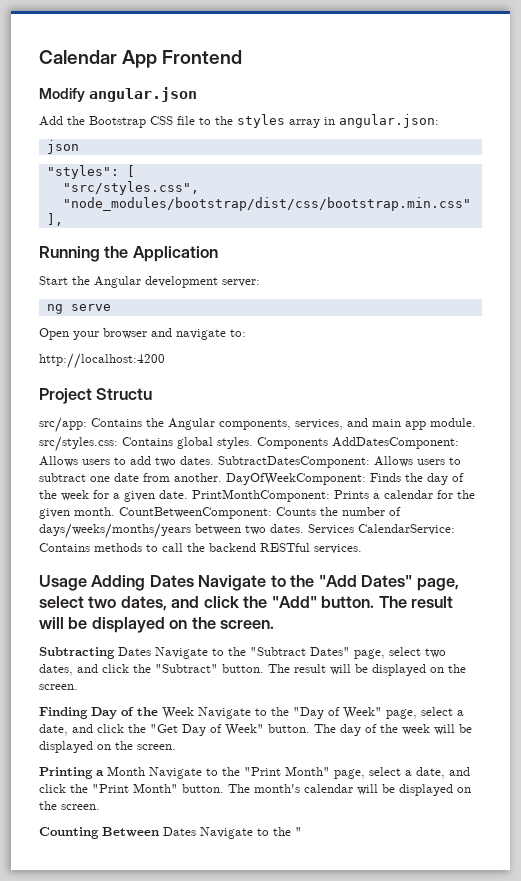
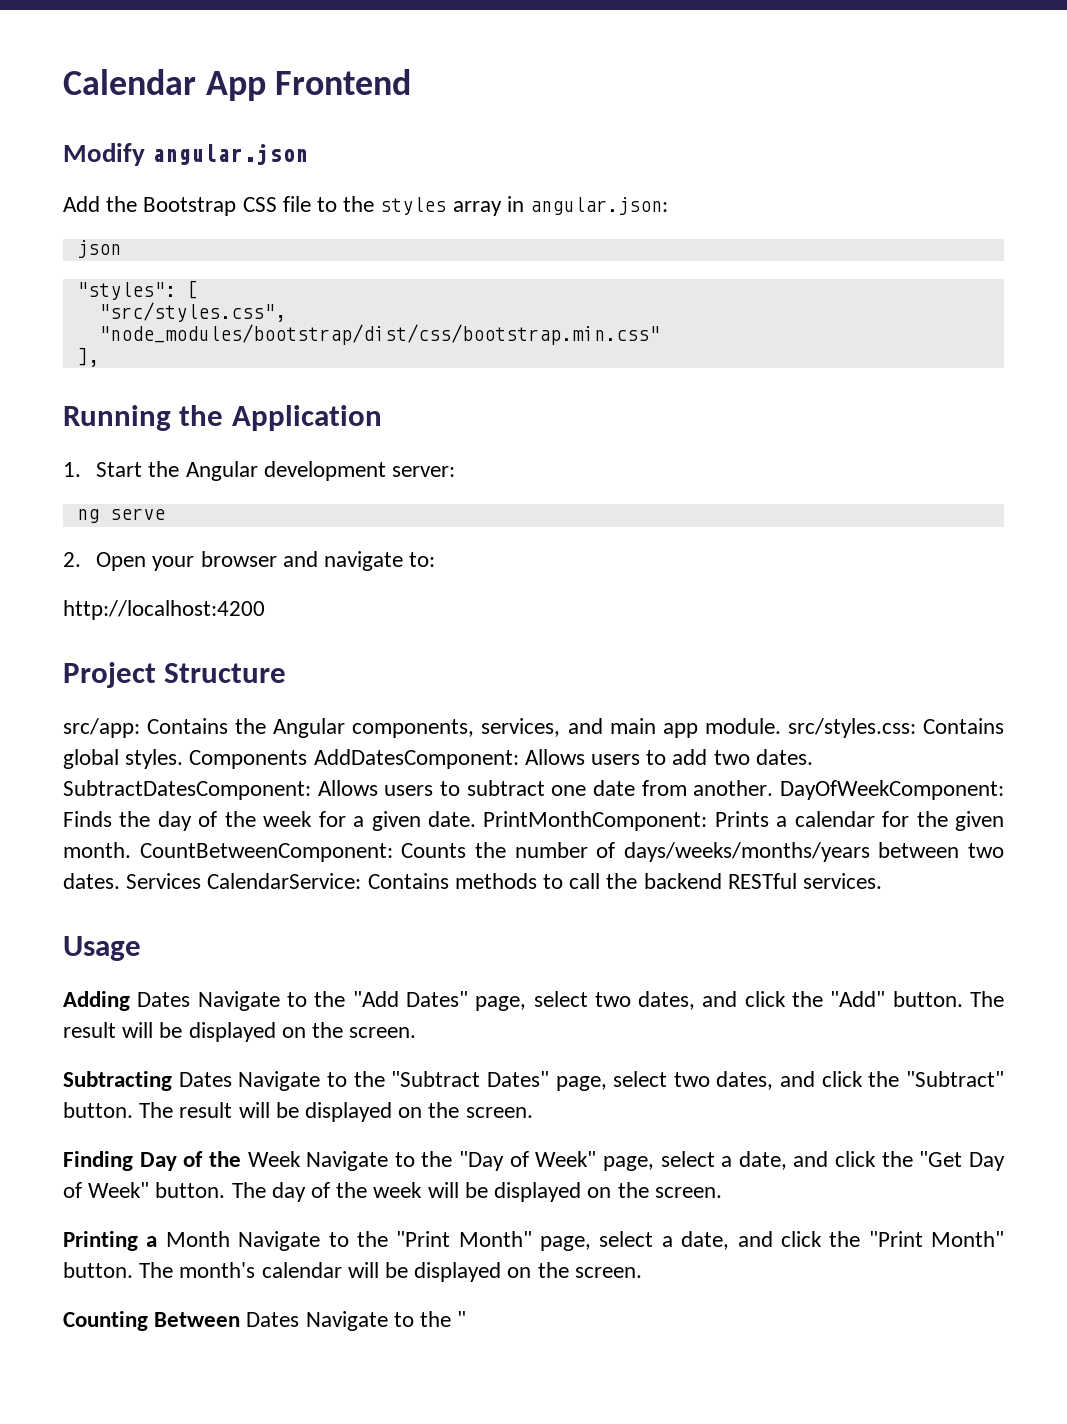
(218, 254) none -> [63,462,81,477] 1.
(111, 307) none -> [63,552,81,567] 2.
[96,388,153,400] Structu -> [164,663,287,683] Structure
(87, 583) none -> (141, 948) //

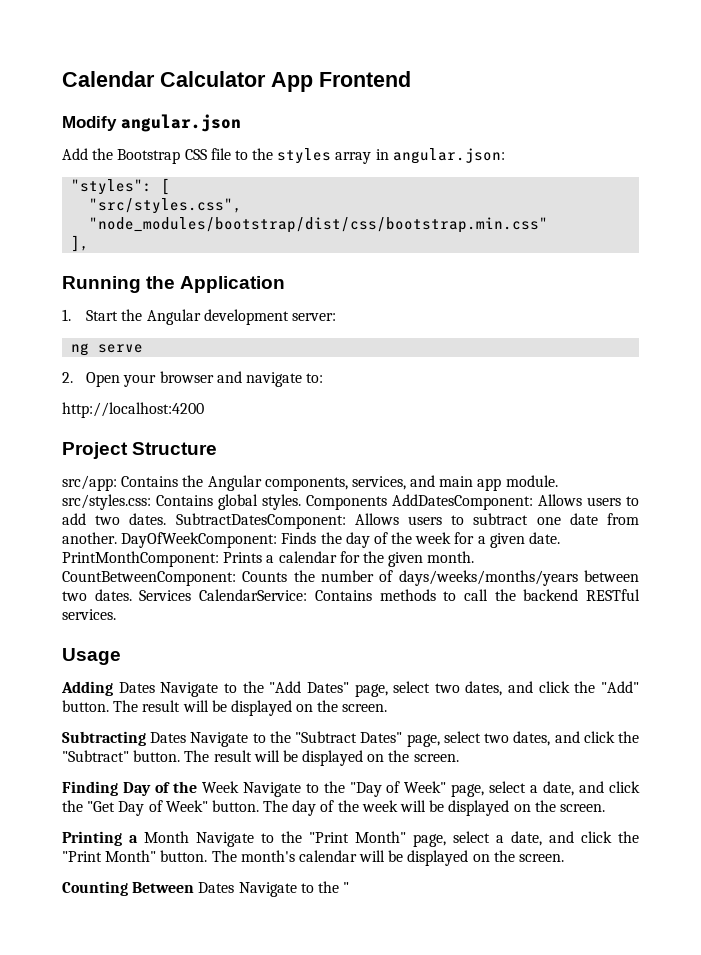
(196, 82) none -> [160,71,266,87] Calculator
[76,240,121,258] // json -> (505, 156) none

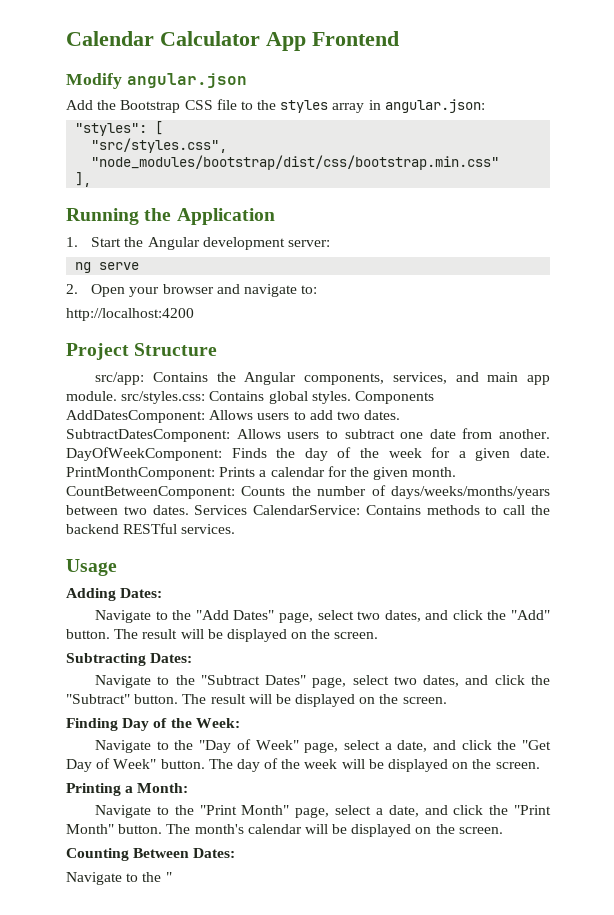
[118,682,155,693] Dates -> [120,588,163,598] Dates: //
[150,732,187,743] Dates -> [150,653,193,663] Dates: //
[201,781,239,793] Week -> [195,718,240,728] Week: //
[144,831,189,843] Month -> [137,783,189,793] Month: //
[198,882,235,893] Dates -> [193,848,236,858] Dates: //

